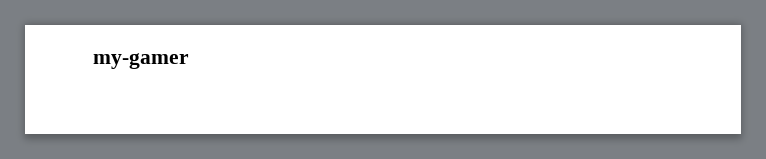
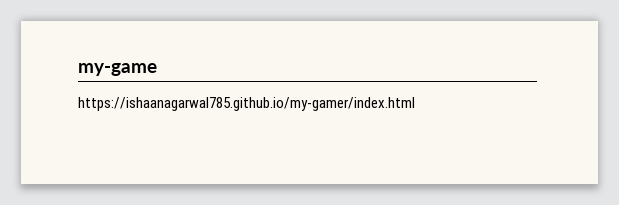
[93,53,189,69] my-gamer -> [78,63,157,76] [78,97,415,111] my-game // https://ishaanagarwal785.github.io/my-gamer/index.html

